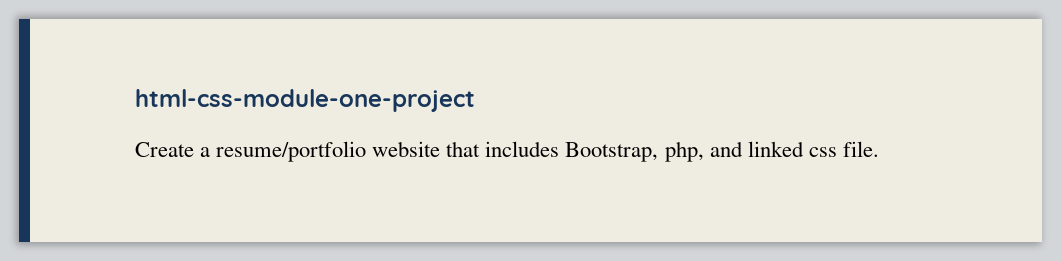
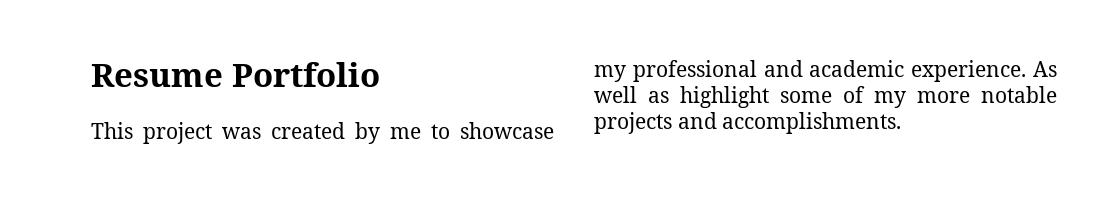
[135,89,475,112] [135,141,879,162] html-css-module-one-project // Create a resume/portfolio website that includes Bootstrap, php, and linked css file. -> [91,62,380,87] [91,122,554,144] [594,60,1057,82] [594,86,1057,108] [594,112,902,134] Resume Portfolio // This project was created by me to showcase my professional and academic experience. As well as highlight some of my more notable projects and accomplishments.

